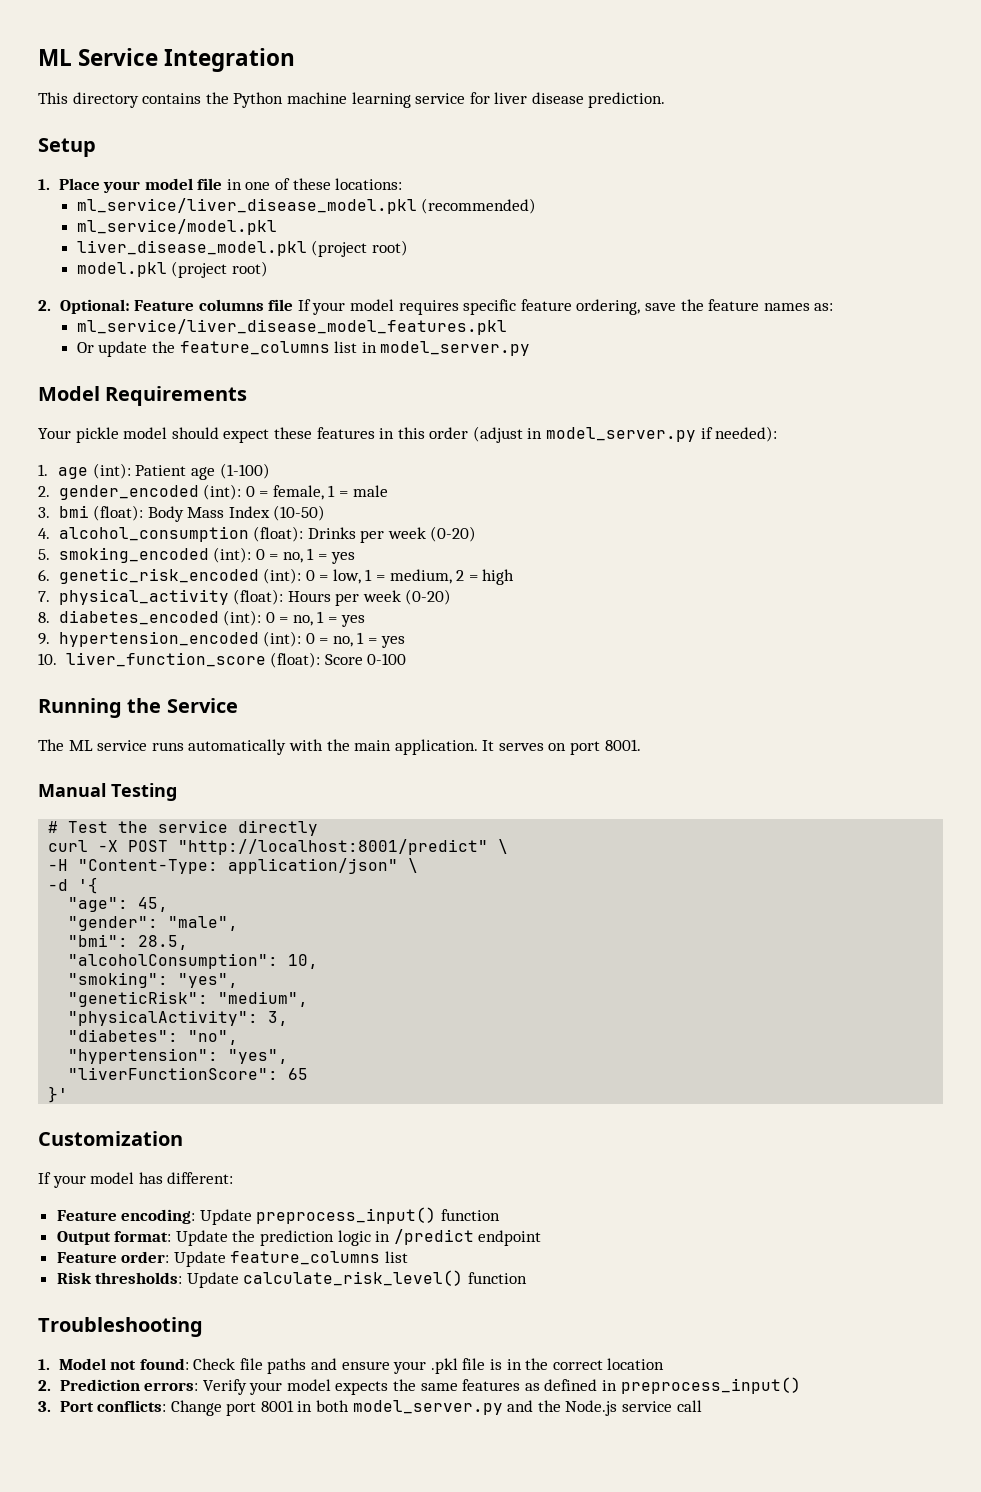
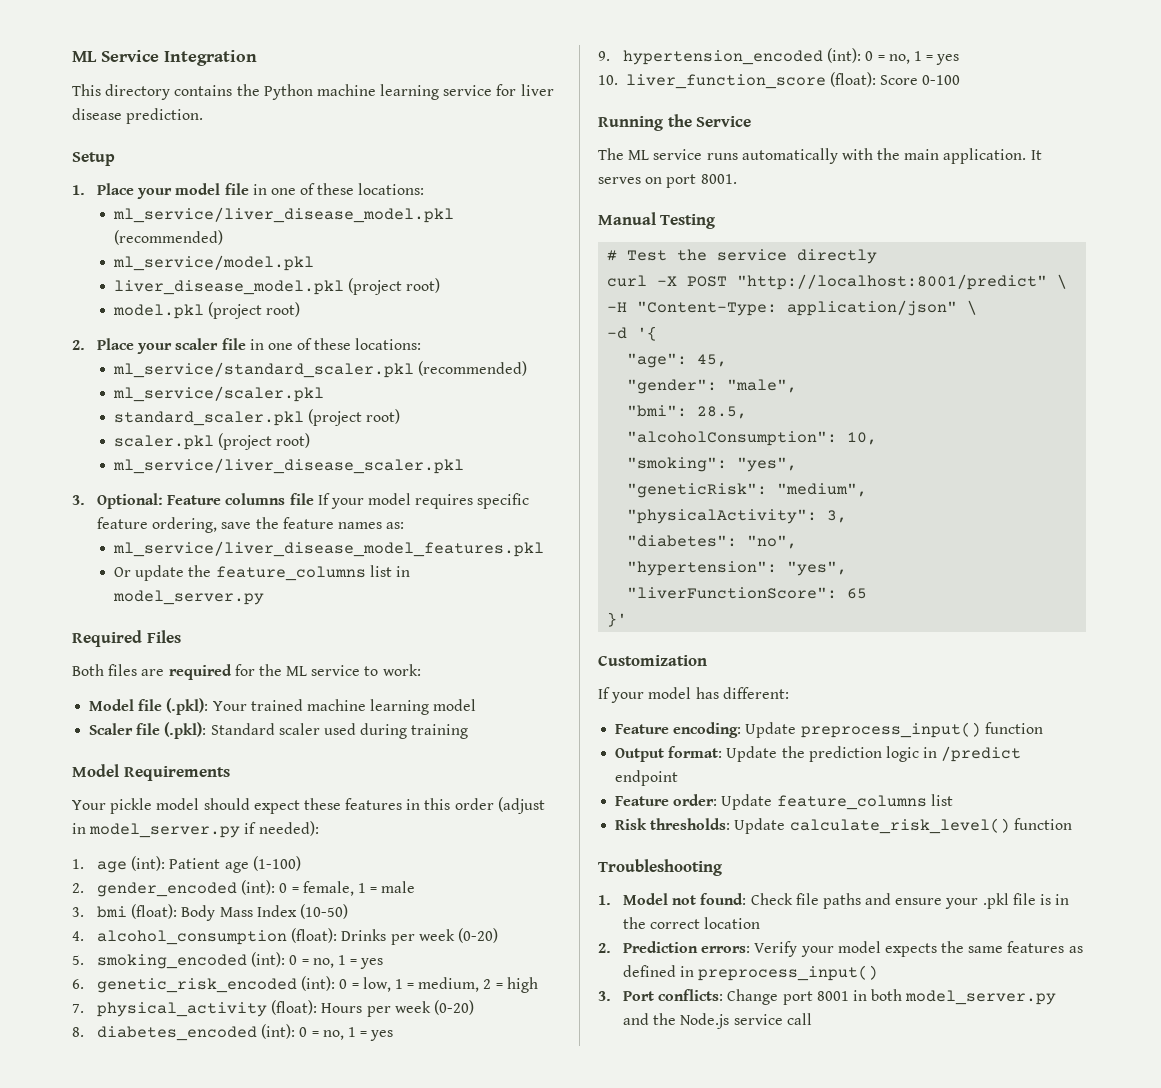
(51, 305) none -> [96,338,422,354] [113,361,528,378] [113,386,325,402] [114,409,401,426] [114,433,311,450] [113,458,465,474] [72,495,85,505] Place your scaler file in one of these locations: // ml_service/standard_scaler.pkl (recommended) // ml_service/scaler.pkl // standard_scaler.pkl (project root) // scaler.pkl (project root) // ml_service/liver_disease_scaler.pkl // 3.
(531, 348) none -> [72,630,181,647] [72,664,421,680] [89,698,477,715] [89,722,469,739] // Required Files // Both files are required for the ML service to work: // Model file (.pkl): Your trained machine learning model // Scaler file (.pkl): Standard scaler used during training

